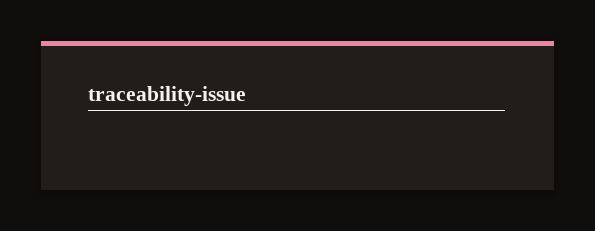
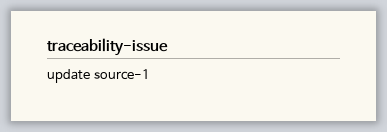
(246, 96) none -> [47,69,150,83] // update source-1

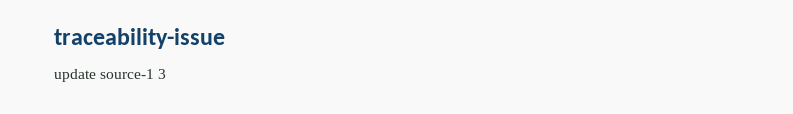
(150, 74) none -> [158,69,167,79] 3

